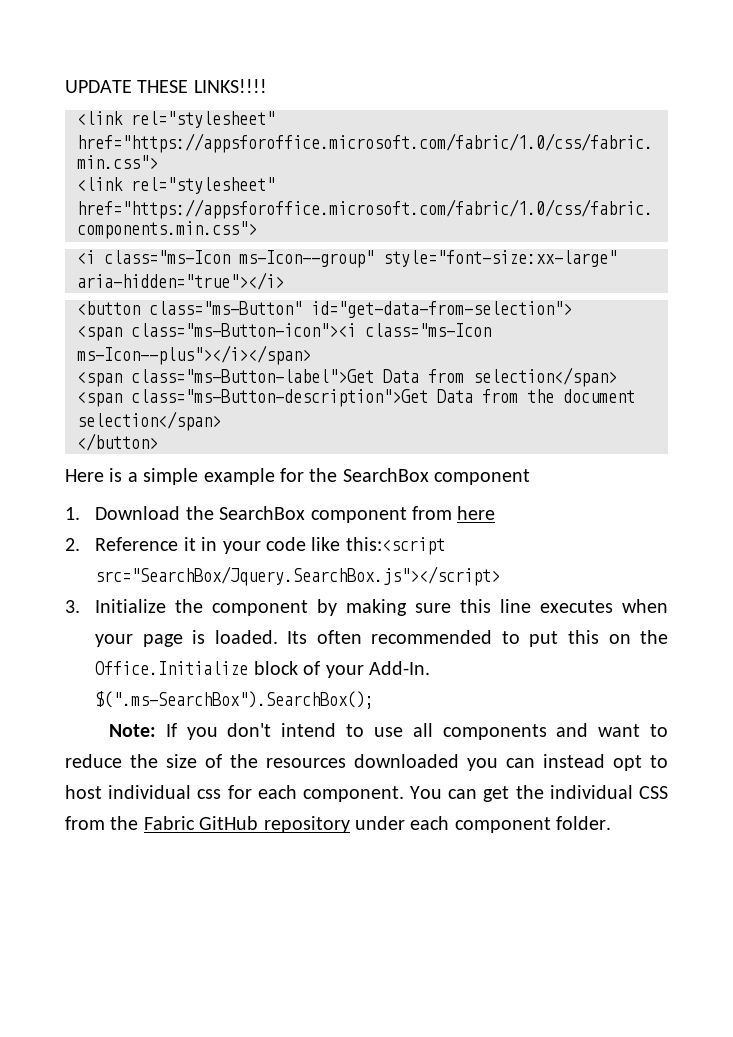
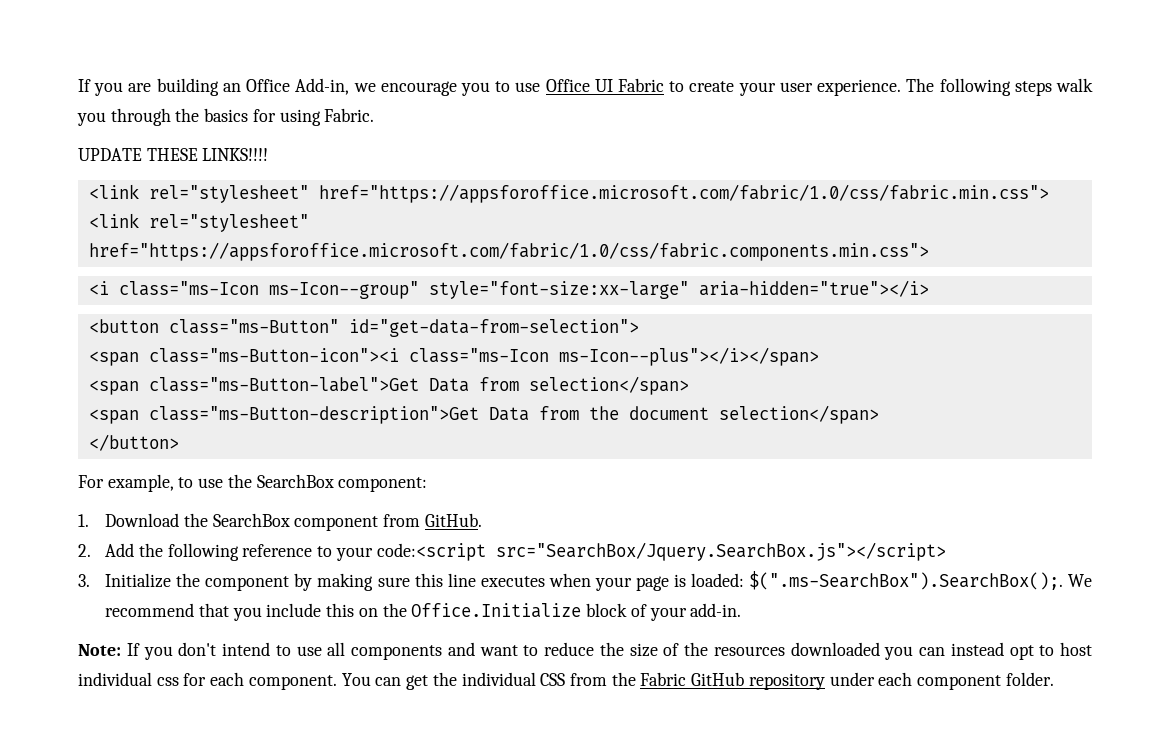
(65, 86) none -> [78,78,1094,96] [77,108,375,126] If you are building an Office Add-in, we encourage you to use Office UI Fabric to create your user experience. The following steps walk you through the basics for using Fabric. //
[65,468,531,485] Here is a simple example for the SearchBox component -> [78,474,428,492] For example, to use the SearchBox component:
[457,506,496,520] here -> [424,513,482,527] GitHub.
[95,537,445,555] Reference it in your code like this:<script -> [105,543,486,561] Add the following reference to your code:<script
[214,630,559,647] loaded. Its often recommended to put -> [690,571,1092,590] [105,603,322,621] loaded: $(".ms-SearchBox").SearchBox();. We recommend that you include
[369,661,431,675] [95,691,375,709] Add-In. $(".ms-SearchBox").SearchBox(); -> [690,603,742,617] add-in.

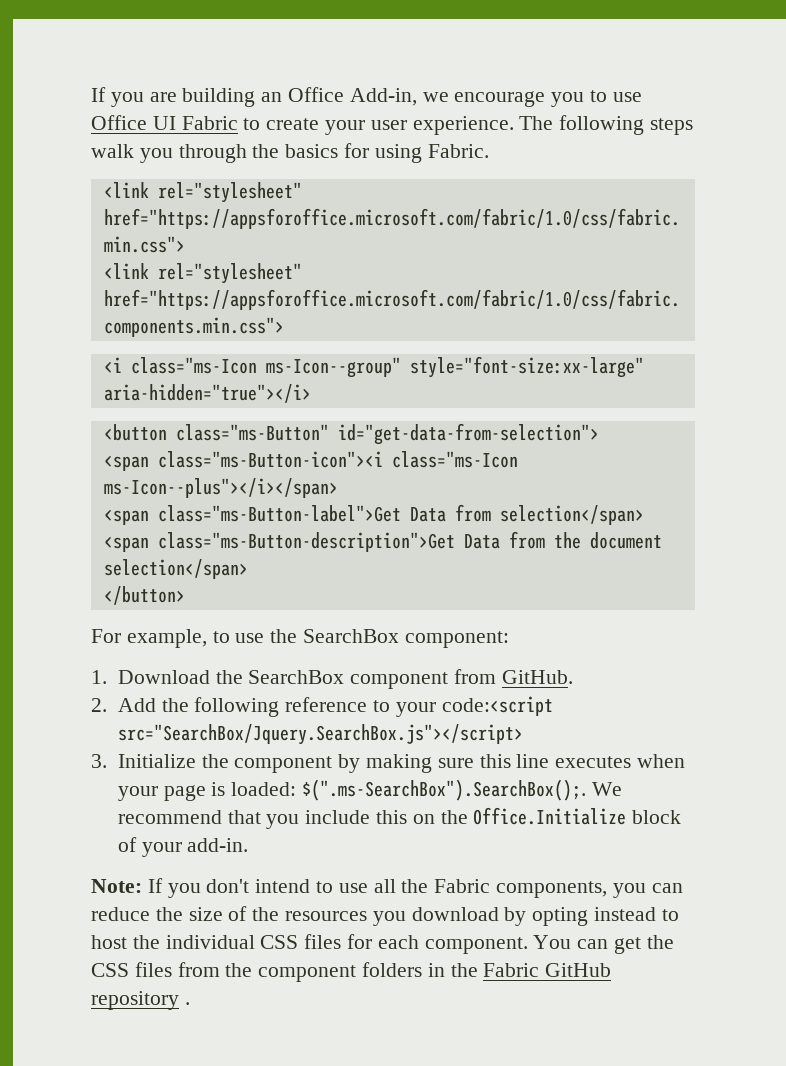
[78,148,269,161] // UPDATE THESE LINKS!!!! -> (489, 151) none
[351,642,539,660] components and want to -> [401,879,683,898] the Fabric components, you can
[790,642,1092,660] [78,672,179,686] downloaded you can instead opt to host individual css -> [372,907,679,926] [91,934,342,949] you download by opting instead to host the individual CSS files
[461,672,1054,690] individual CSS from the Fabric GitHub repository under each component folder. -> [91,962,612,982] [91,991,190,1010] CSS files from the component folders in the Fabric GitHub repository .

